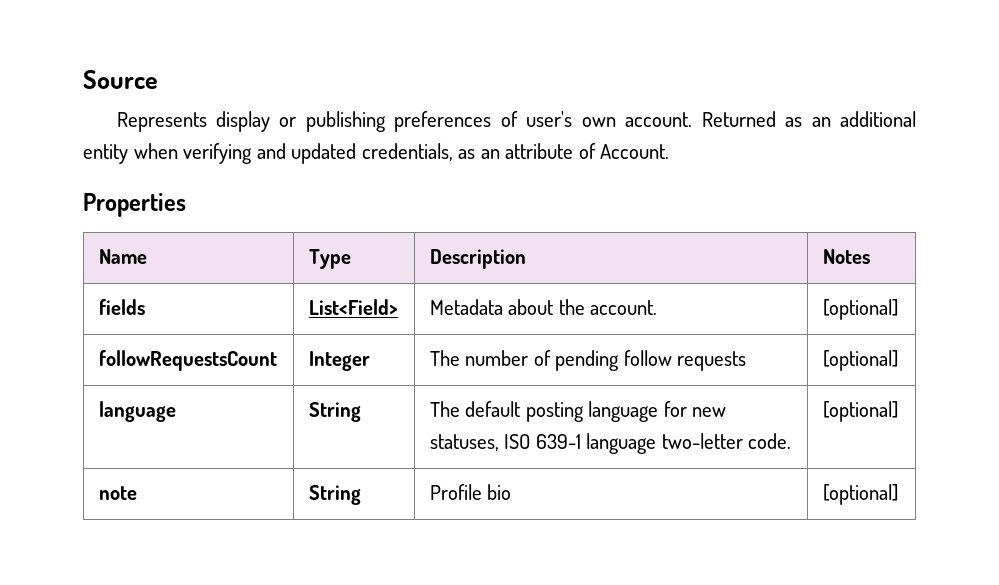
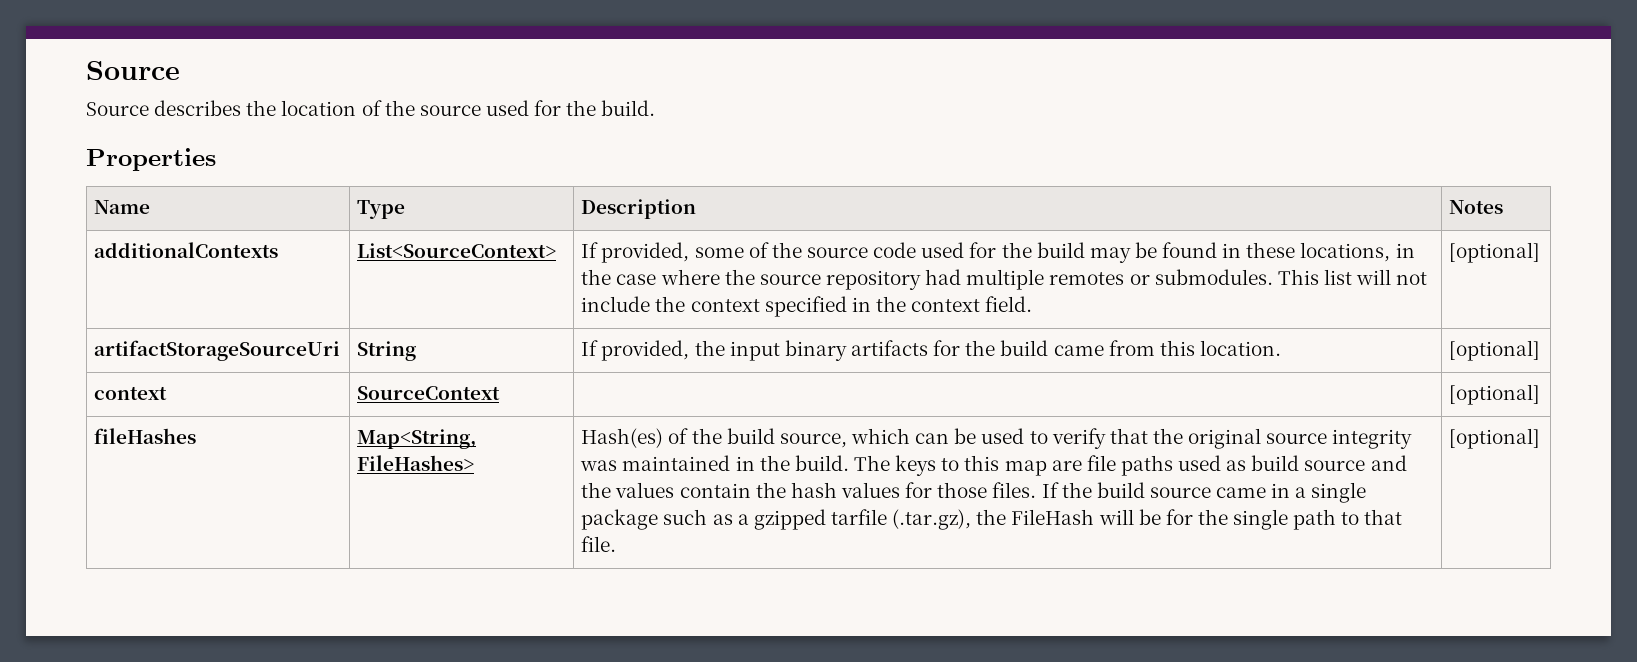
[116,111,917,132] [83,143,670,164] Represents display or publishing preferences of user's own account. Returned as an additional entity when verifying and updated credentials, as an attribute of Account. -> [86,100,656,116] Source describes the location of the source used for the build.
[98,299,145,315] [308,299,398,315] [429,299,658,315] [822,299,898,320] [98,350,277,371] [308,351,370,371] [429,350,747,371] [822,350,898,371] [98,401,176,422] [308,402,361,422] [429,401,727,422] [429,433,792,454] [822,401,898,422] [98,486,137,500] [308,485,361,505] [429,484,512,500] fields | List<Field> | Metadata about the account. | [optional] // followRequestsCount | Integer | The number of pending follow requests | [optional] // language | String | The default posting language for new statuses, ISO 639-1 language two-letter code. | [optional] // note | String | Profile bio -> [94,242,279,258] [357,243,557,258] [581,242,1415,263] [581,269,1428,290] [581,296,1033,317] [1449,242,1541,263] [94,340,341,361] [357,341,417,361] [581,340,1281,361] [1449,340,1541,361] [94,386,168,400] [357,386,501,400] [1449,384,1541,405] [94,428,197,444] [357,429,477,449] [357,455,475,471] [581,428,1413,449] [580,455,1407,476] [581,482,1367,503] [581,509,1403,530] [581,536,617,552] additionalContexts | List<SourceContext> | If provided, some of the source code used for the build may be found in these locations, in the case where the source repository had multiple remotes or submodules. This list will not include the context specified in the context field. | [optional] // artifactStorageSourceUri | String | If provided, the input binary artifacts for the build came from this location. | [optional] // context | SourceContext | | [optional] // fileHashes | Map<String, FileHashes> | Hash(es) of the build source, which can be used to verify that the original source integrity was maintained in the build. The keys to this map are file paths used as build source and the values contain the hash values for those files. If the build source came in a single package such as a gzipped tarfile (.tar.gz), the FileHash will be for the single path to that file.

